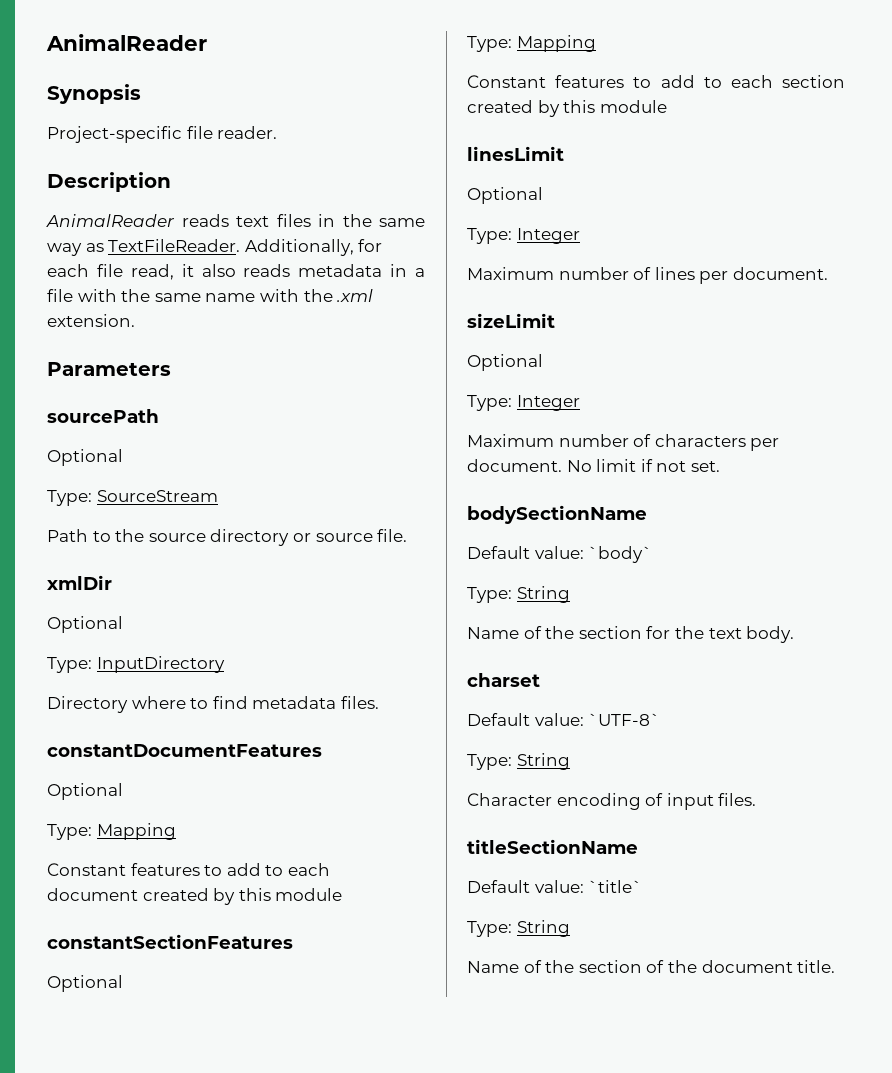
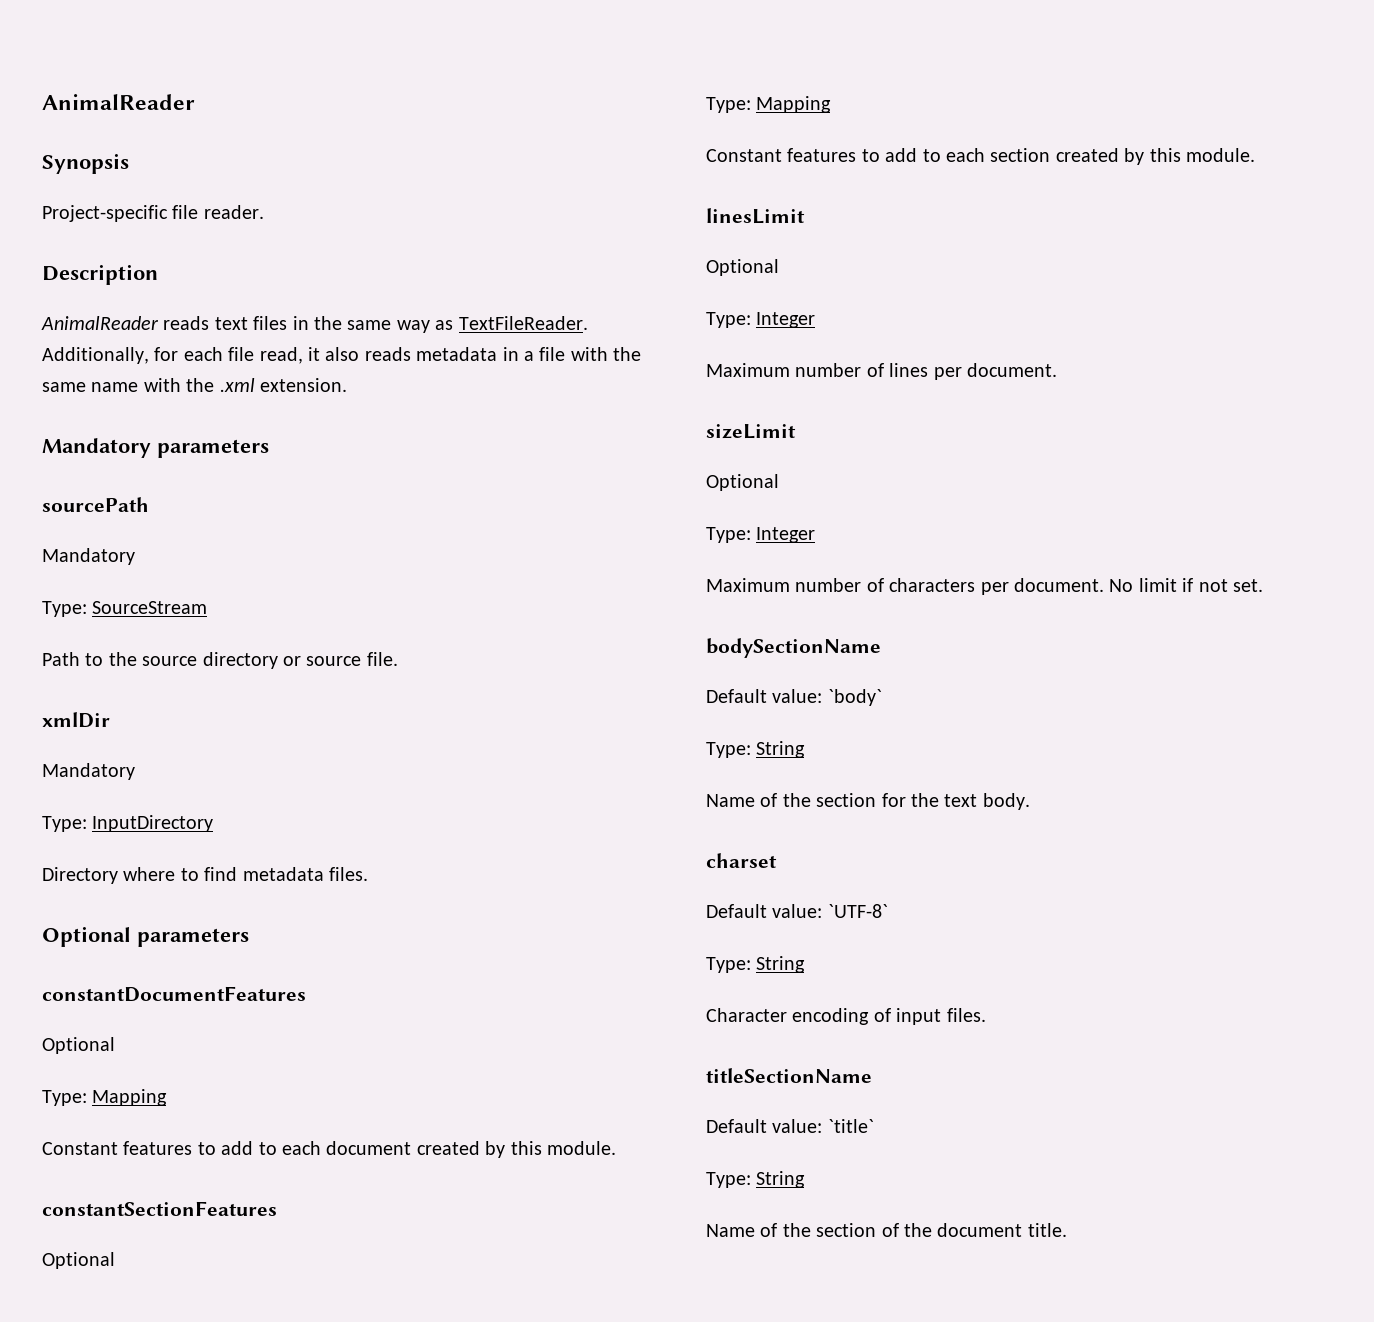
[47,362,171,376] Parameters -> [42,438,269,458] Mandatory parameters
[47,449,123,466] Optional -> [42,548,135,565] Mandatory
[47,616,123,633] Optional -> [42,763,135,780] Mandatory
(379, 702) none -> [42,926,249,947] // Optional parameters
[275,888,343,901] module -> [546,1141,616,1155] module.
[599,100,667,113] module -> [1186,148,1255,162] module.

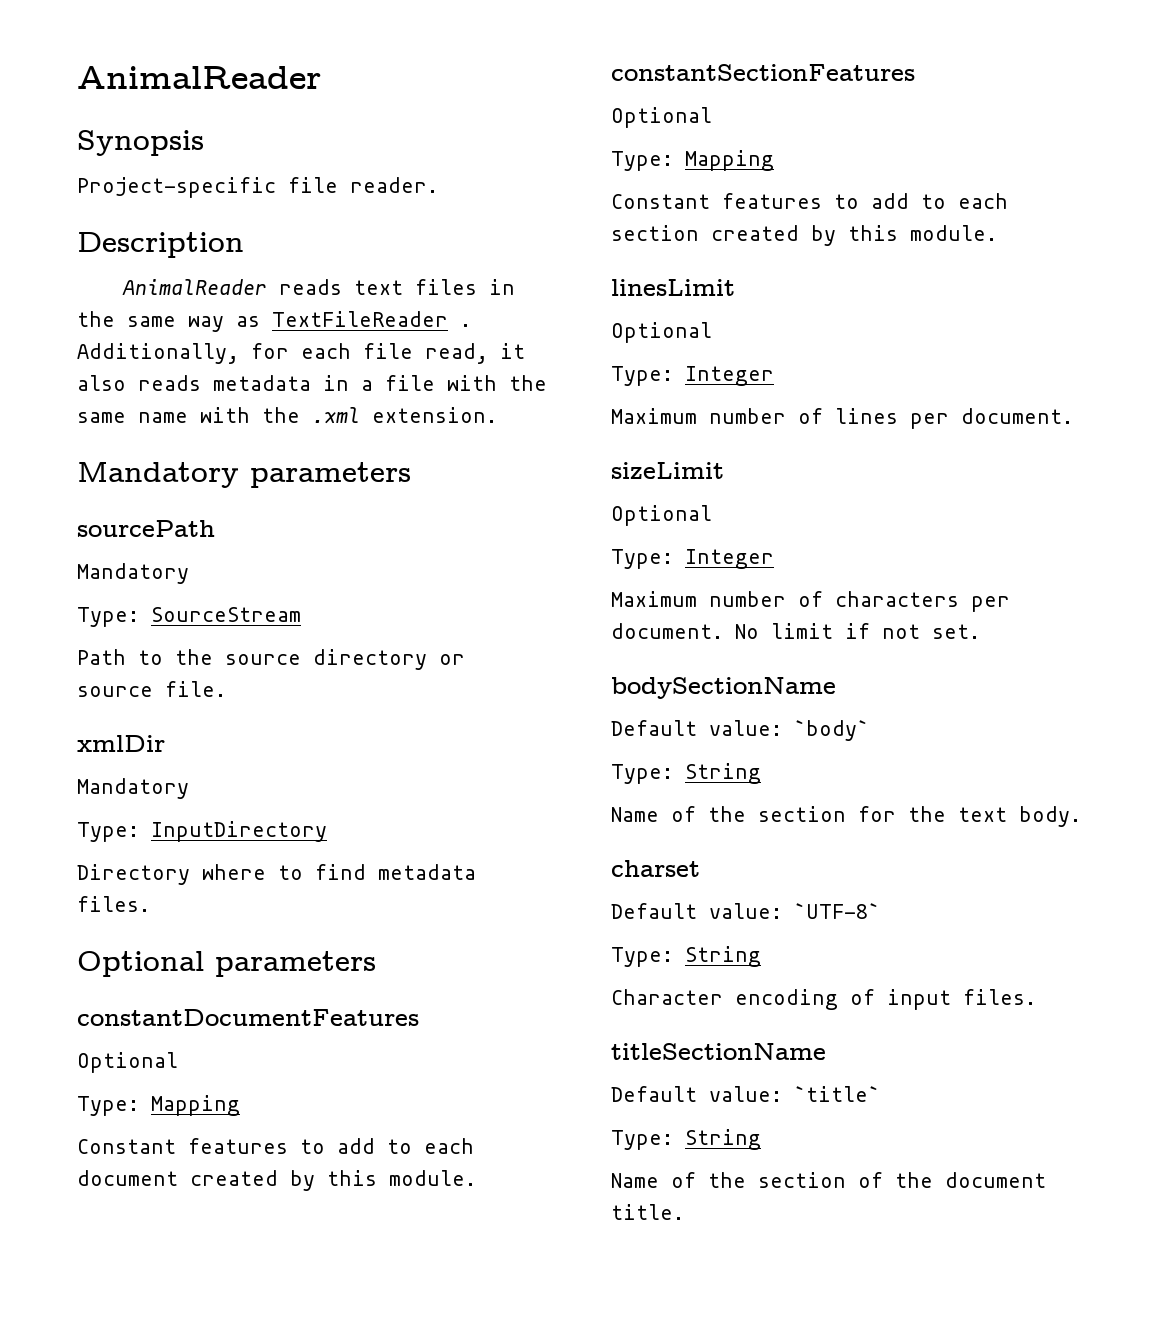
[458,316,588,330] TextFileReader. -> [272,311,471,327] TextFileReader .

